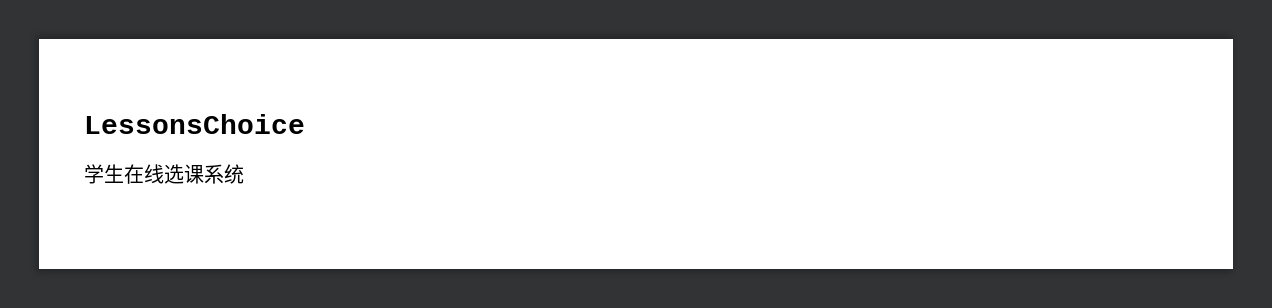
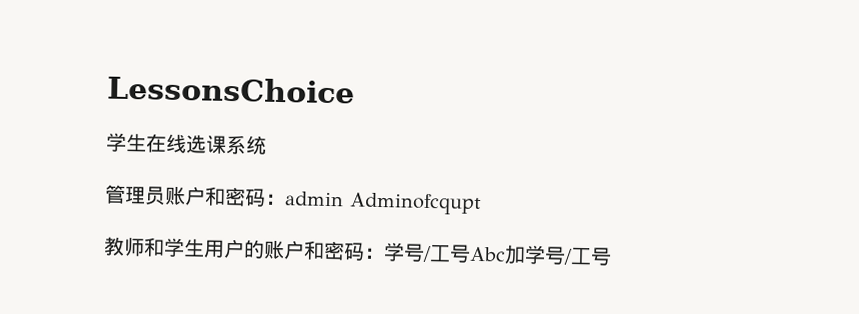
(244, 174) none -> [105,184,482,216] [103,236,612,266] // 管理员账户和密码：admin Adminofcqupt // 教师和学生用户的账户和密码：学号/工号Abc加学号/工号

